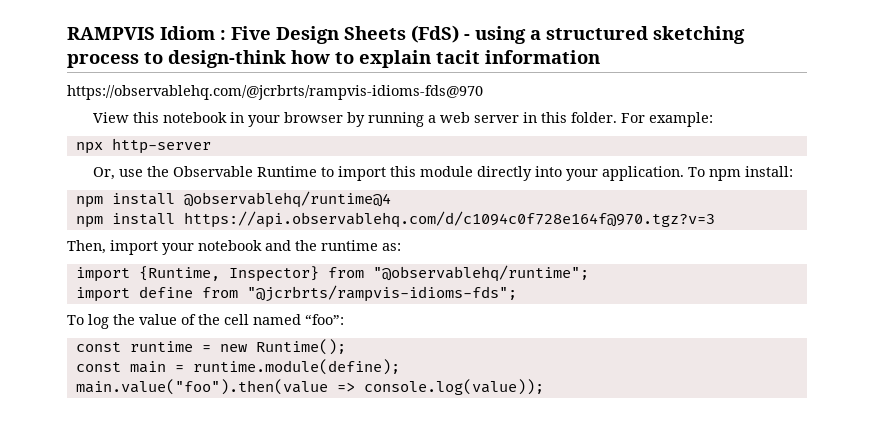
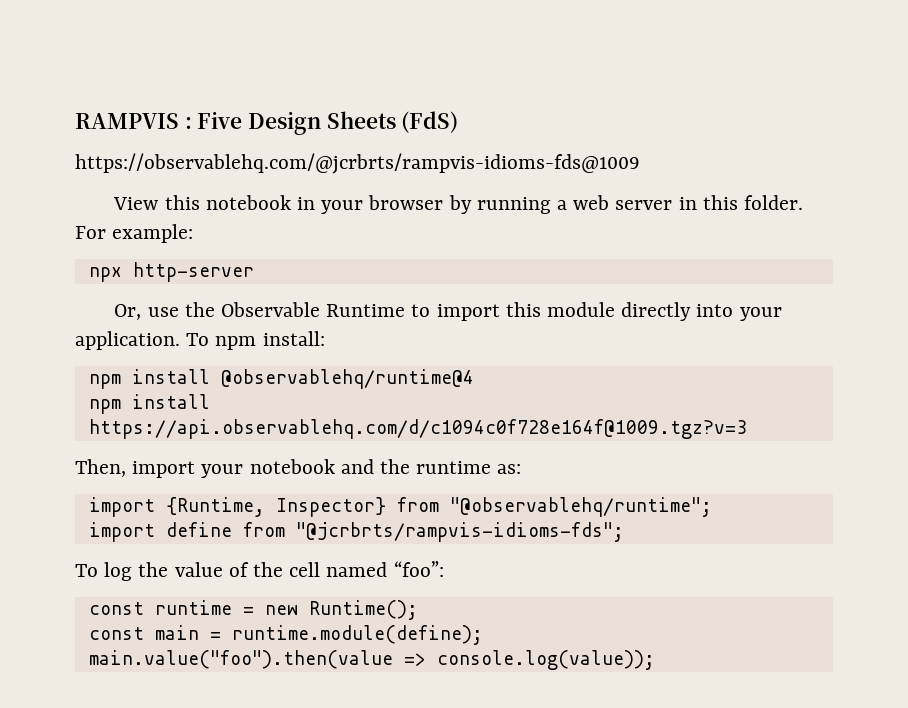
[160,26,215,40] Idiom -> (179, 121) none
[464,26,745,44] [67,50,600,68] [67,85,483,100] - using a structured sketching process to design-think how to explain tacit information // https://observablehq.com/@jcrbrts/rampvis-idioms-fds@970 -> [75,153,640,174] // https://observablehq.com/@jcrbrts/rampvis-idioms-fds@1009
[183,211,715,228] https://api.observablehq.com/d/c1094c0f728e164f@970.tgz?v=3 -> [88,419,747,439] https://api.observablehq.com/d/c1094c0f728e164f@1009.tgz?v=3

